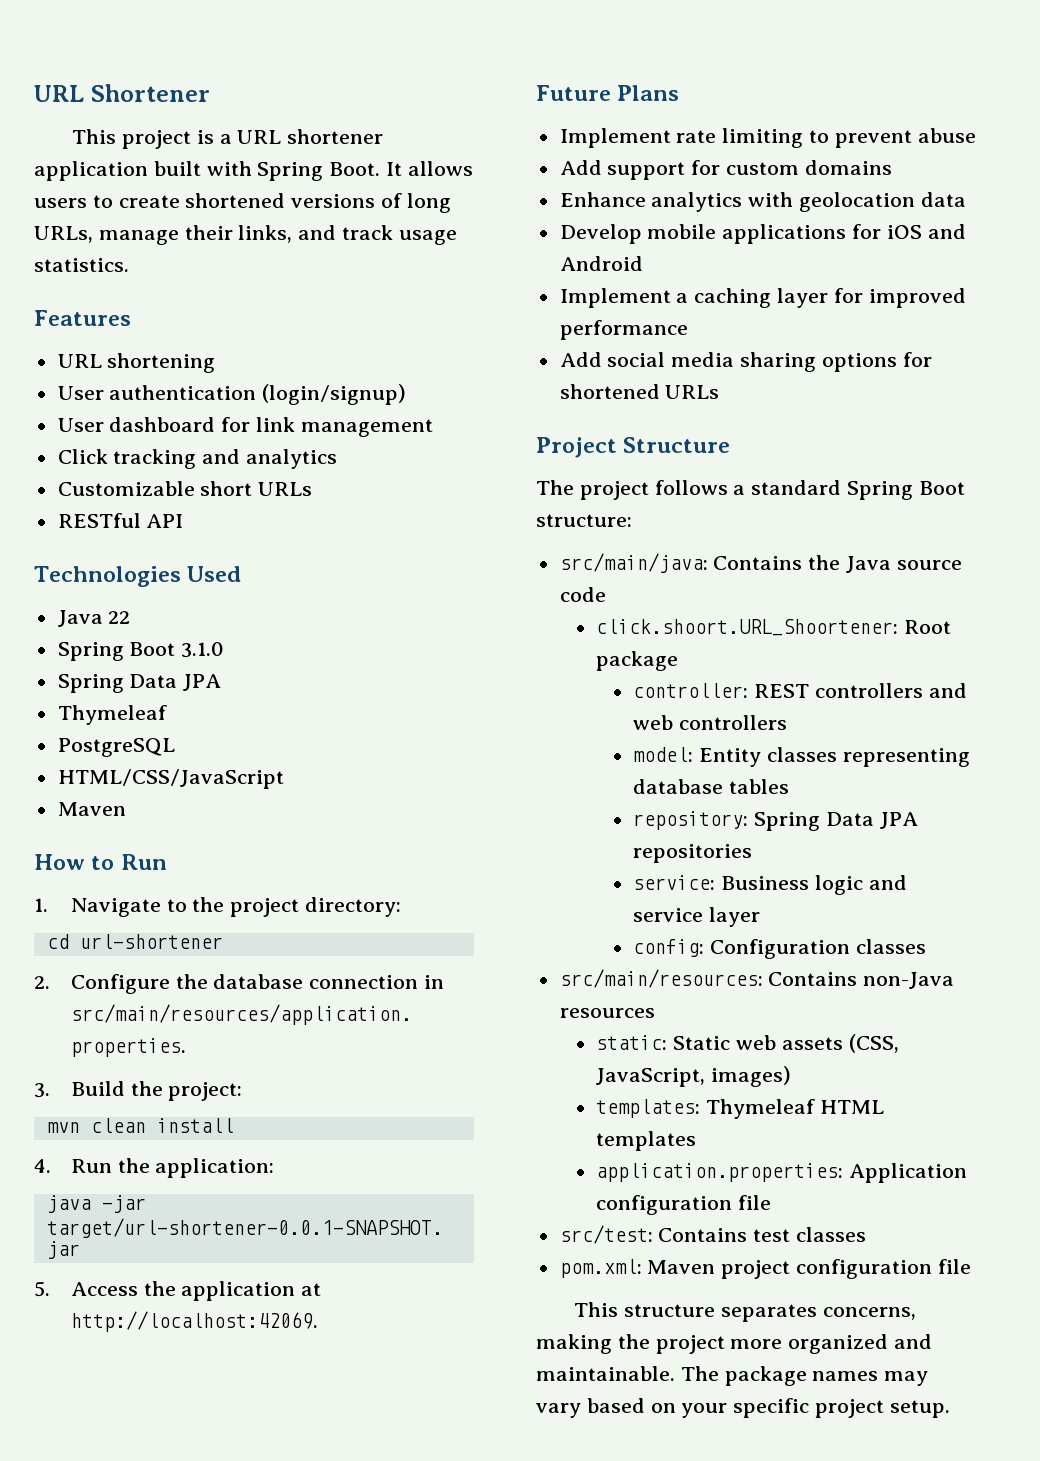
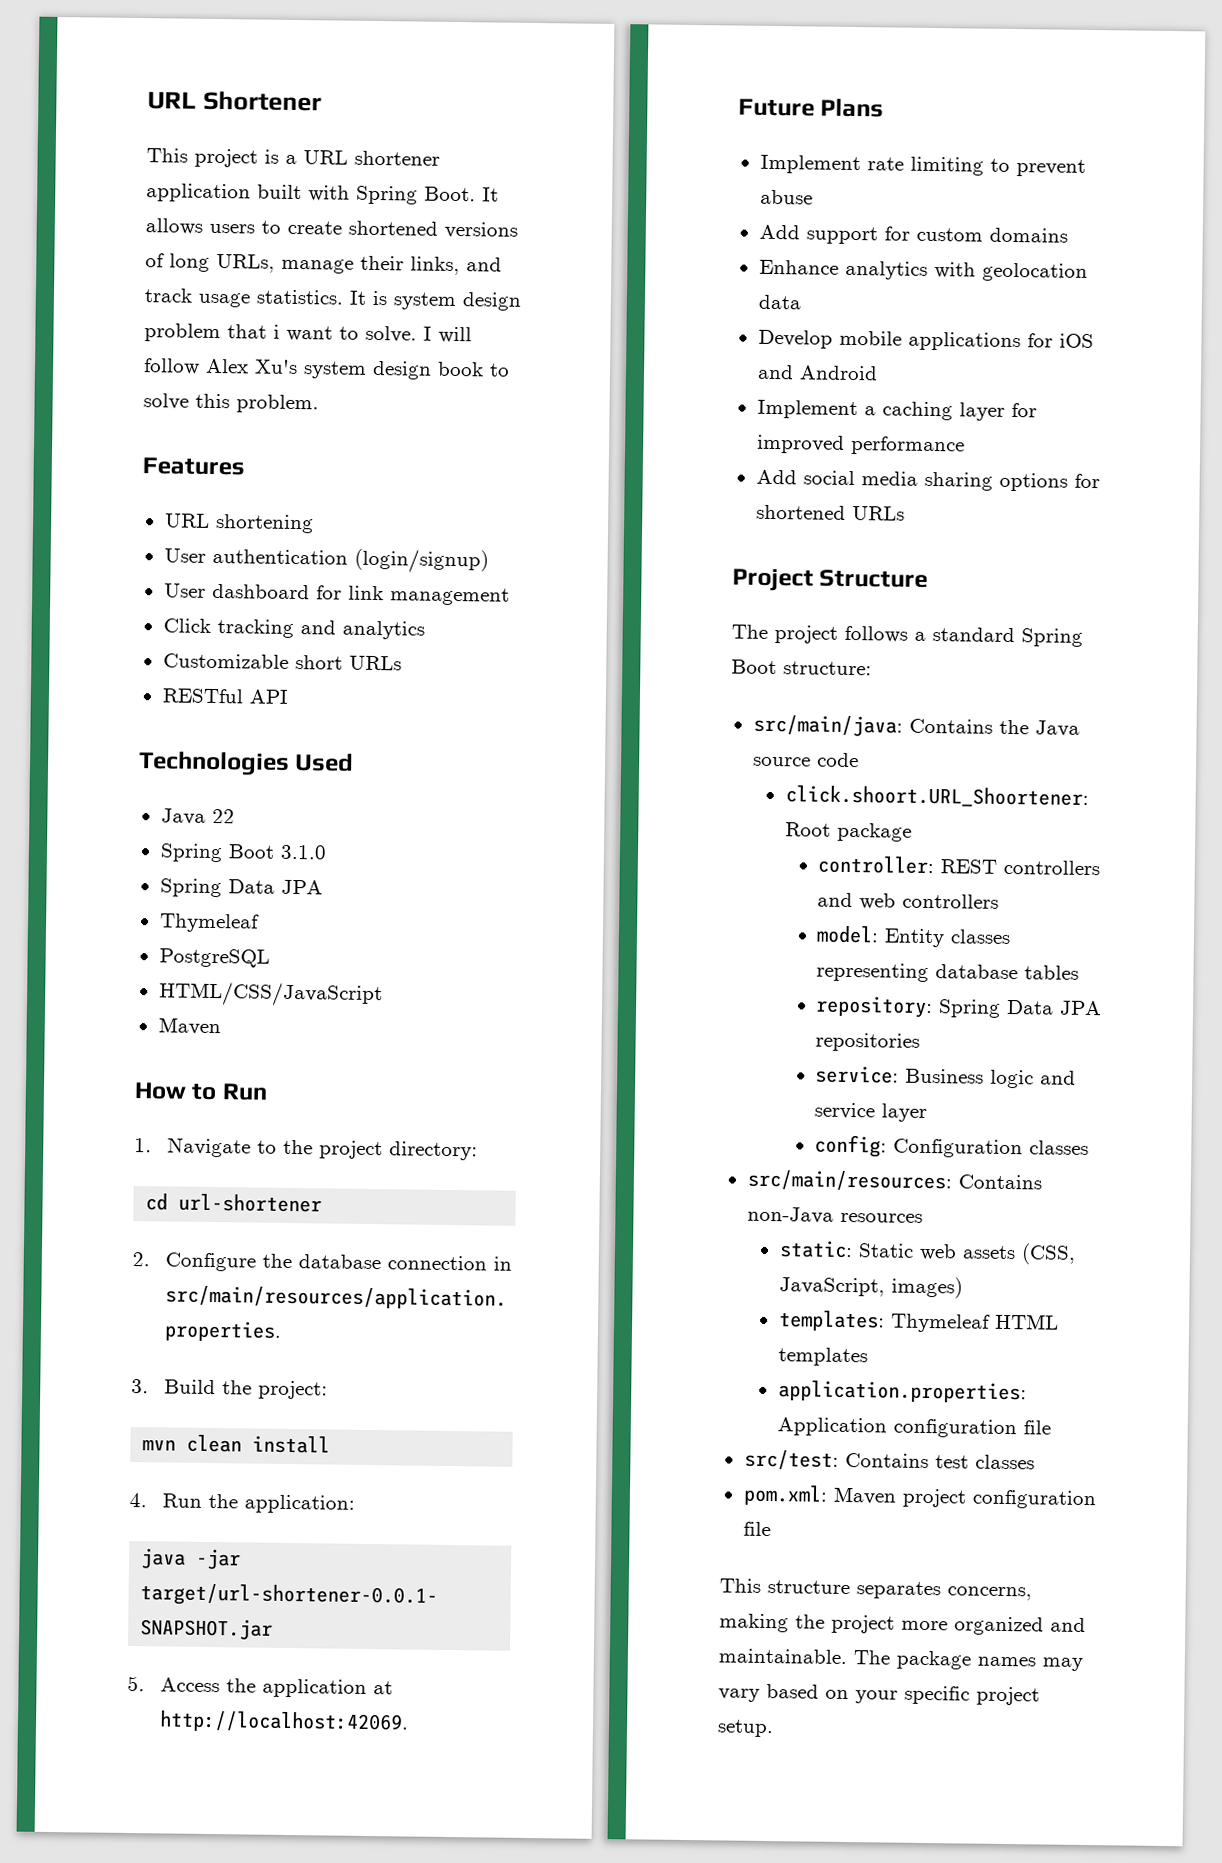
(129, 265) none -> [349,290,522,311] [144,323,472,344] [143,358,510,380] [143,393,319,414] It is system design problem that i want to solve. I will follow Alex Xu's system design book to solve this problem.

